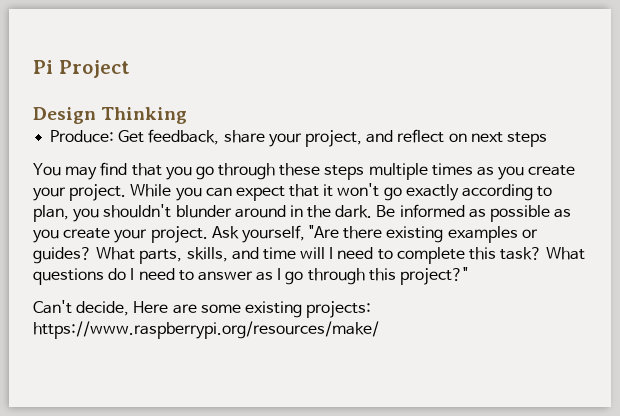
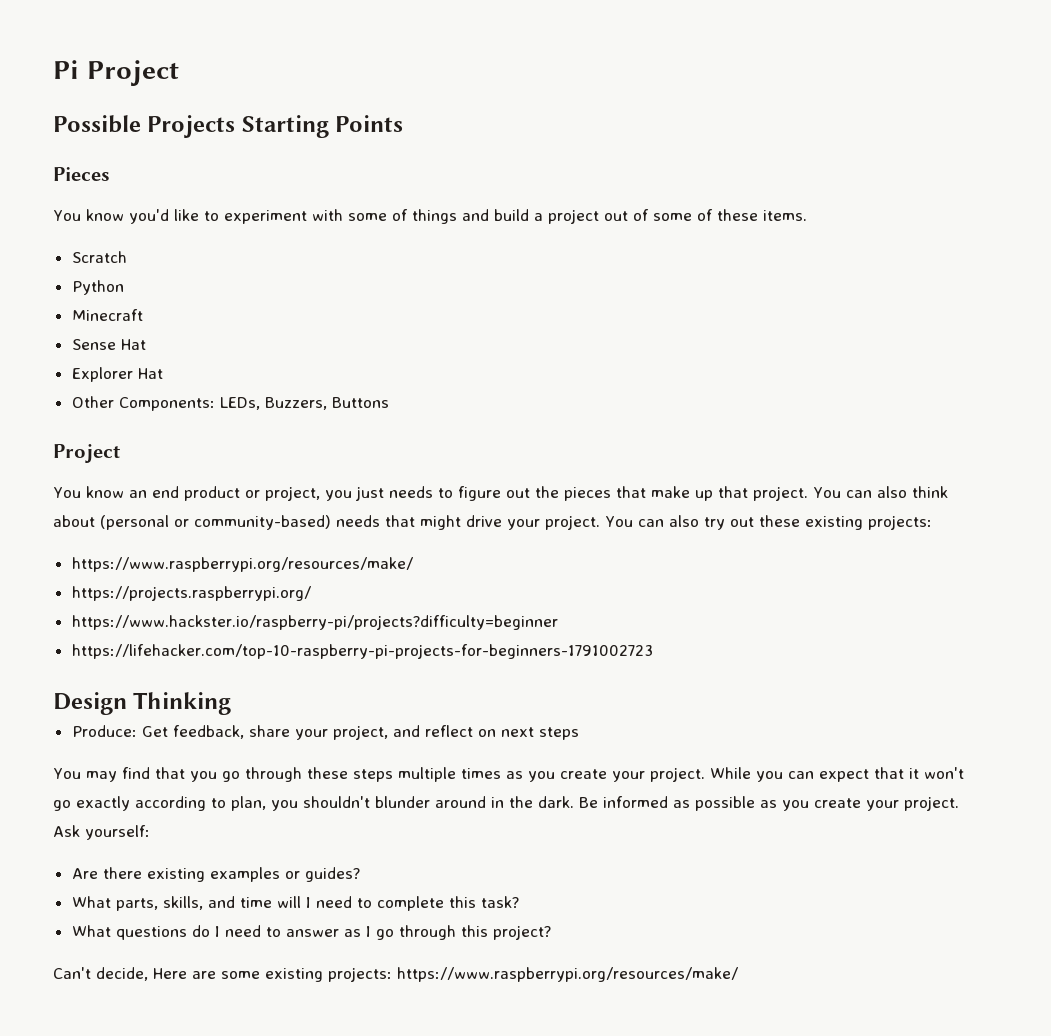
(130, 69) none -> [53,115,404,138] [53,167,110,181] [53,209,807,224] [71,251,127,263] [71,280,124,295] [71,309,143,321] [71,339,146,350] [71,367,163,382] [71,396,389,411] [53,444,120,463] [53,486,948,501] [53,515,932,530] [71,557,413,572] [71,586,311,601] [71,615,558,630] [71,644,653,659] // Possible Projects Starting Points // Pieces // You know you'd like to experiment with some of things and build a project out of some of these items. // Scratch // Python // Minecraft // Sense Hat // Explorer Hat // Other Components: LEDs, Buzzers, Buttons // Project // You know an end product or project, you just needs to figure out the pieces that make up that project. You can also think about (personal or community-based) needs that might drive your project. You can also try out these existing projects: // https://www.raspberrypi.org/resources/make/ // https://projects.raspberrypi.org/ // https://www.hackster.io/raspberry-pi/projects?difficulty=beginner // https://lifehacker.com/top-10-raspberry-pi-projects-for-beginners-1791002723
[241,225,340,243] yourself, "Are -> [85,825,150,840] [71,868,98,879] yourself: // Are
(92, 255) none -> (360, 874) //
(543, 253) none -> (519, 902) //
[400,267,469,285] project?" -> [492,925,551,940] project?

